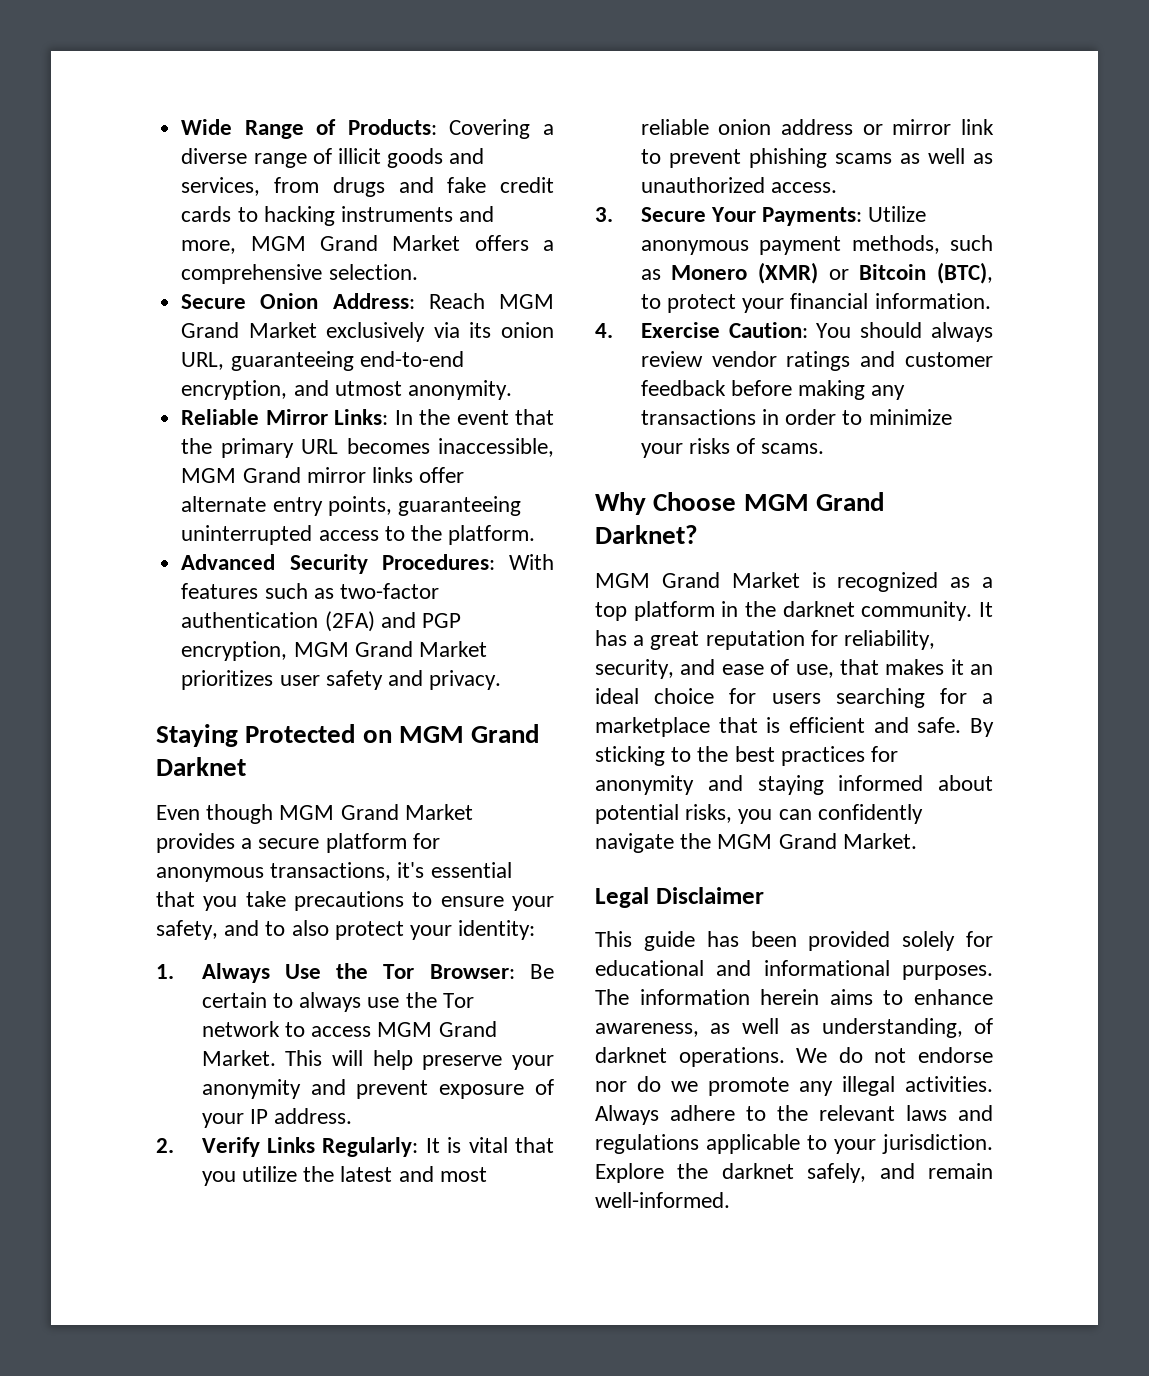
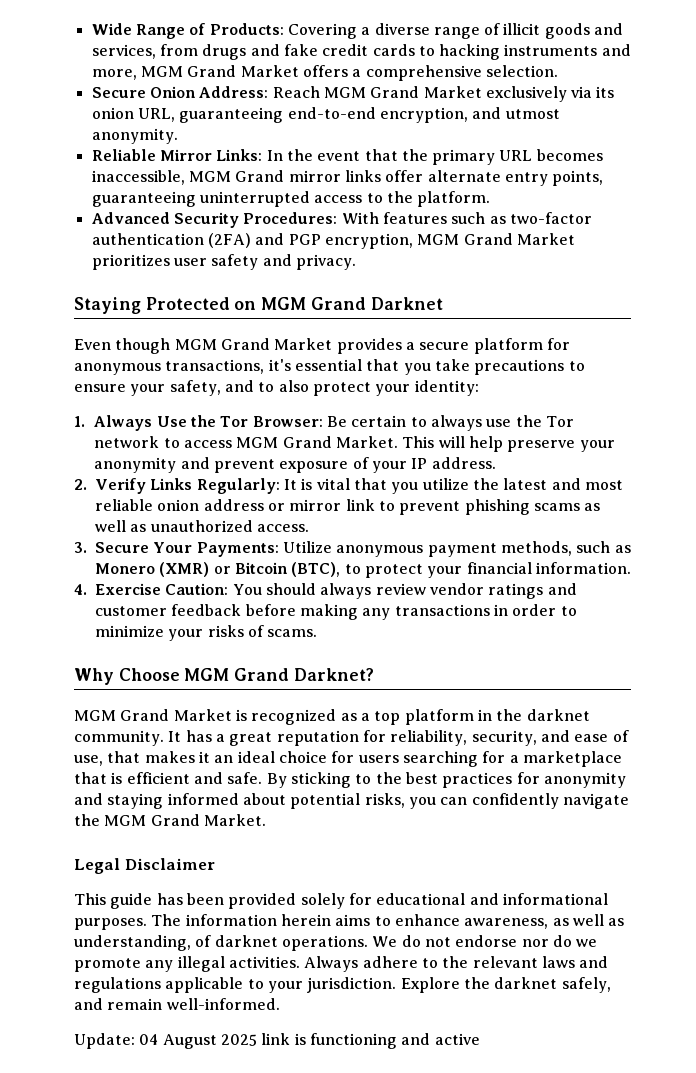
(730, 1200) none -> [74,1033,480,1049] // Update: 04 August 2025 link is functioning and active

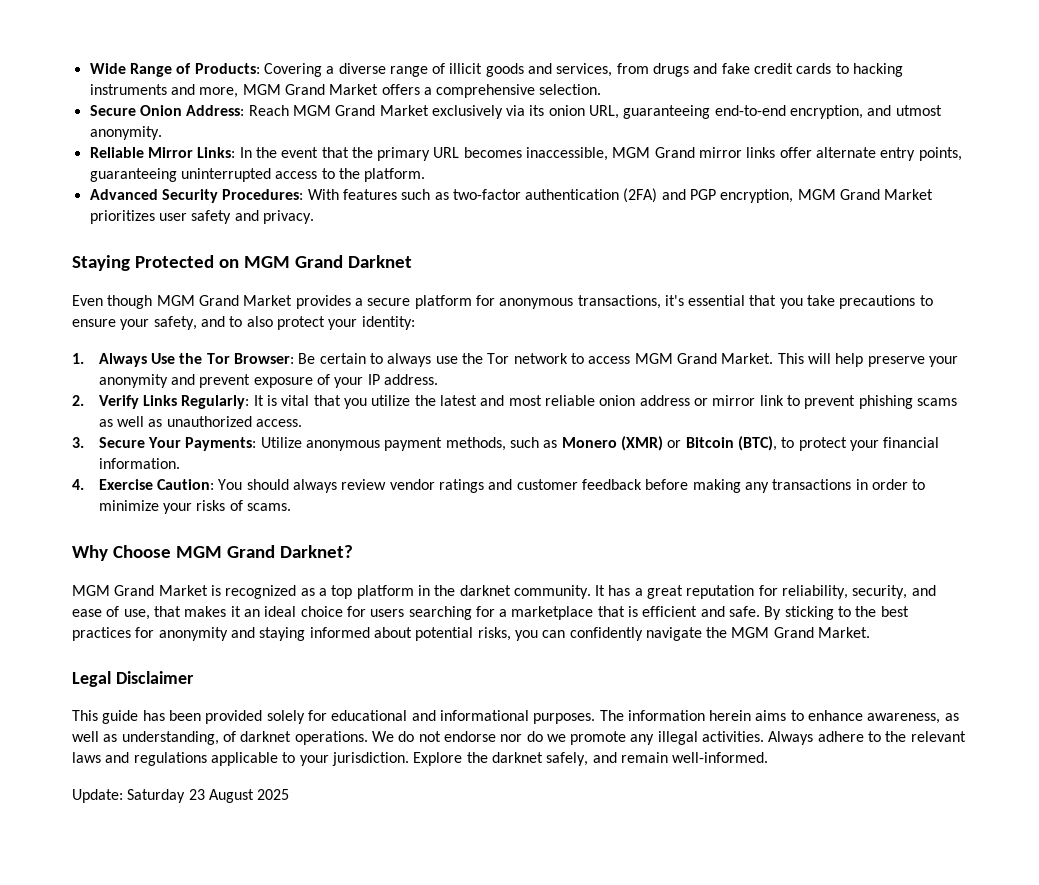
[139,1033,480,1049] 04 August 2025 link is functioning and active -> [127,789,290,803] Saturday 23 August 2025

